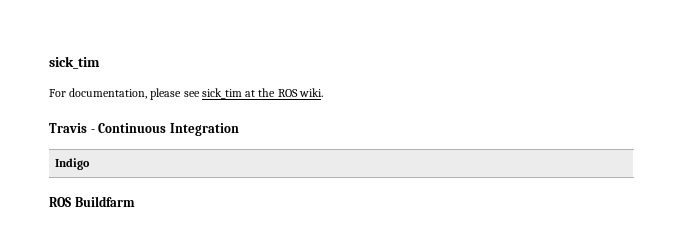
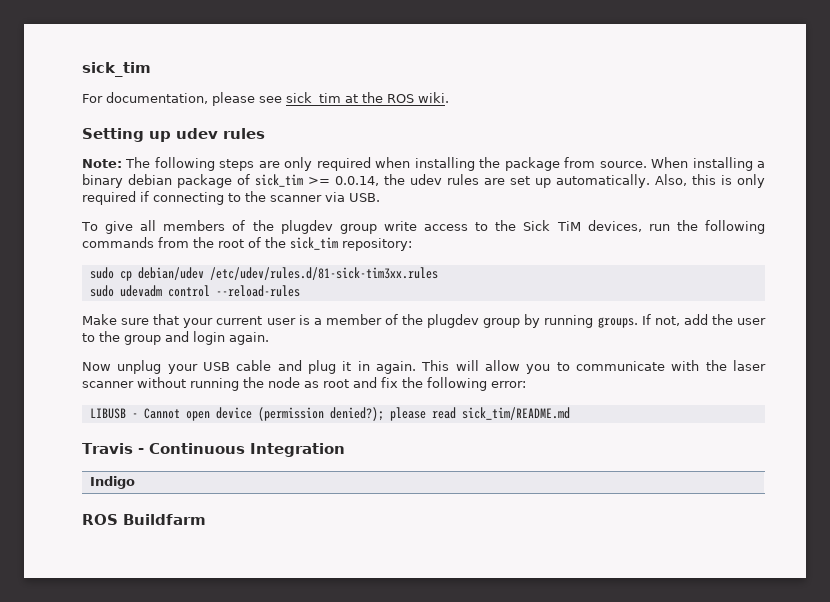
(323, 92) none -> [82,128,265,142] [82,157,765,171] [82,174,766,188] [82,191,380,205] [81,220,766,234] [82,237,412,251] [89,267,438,281] [89,285,300,297] [82,314,767,328] [82,331,269,345] [82,360,766,374] [82,377,526,391] [89,407,570,421] // Setting up udev rules // Note: The following steps are only required when installing the package from source. When installing a binary debian package of sick_tim >= 0.0.14, the udev rules are set up automatically. Also, this is only required if connecting to the scanner via USB. // To give all members of the plugdev group write access to the Sick TiM devices, run the following commands from the root of the sick_tim repository: // sudo cp debian/udev /etc/udev/rules.d/81-sick-tim3xx.rules // sudo udevadm control --reload-rules // Make sure that your current user is a member of the plugdev group by running groups. If not, add the user to the group and login again. // Now unplug your USB cable and plug it in again. This will allow you to communicate with the laser scanner without running the node as root and fix the following error: // LIBUSB - Cannot open device (permission denied?); please read sick_tim/README.md

